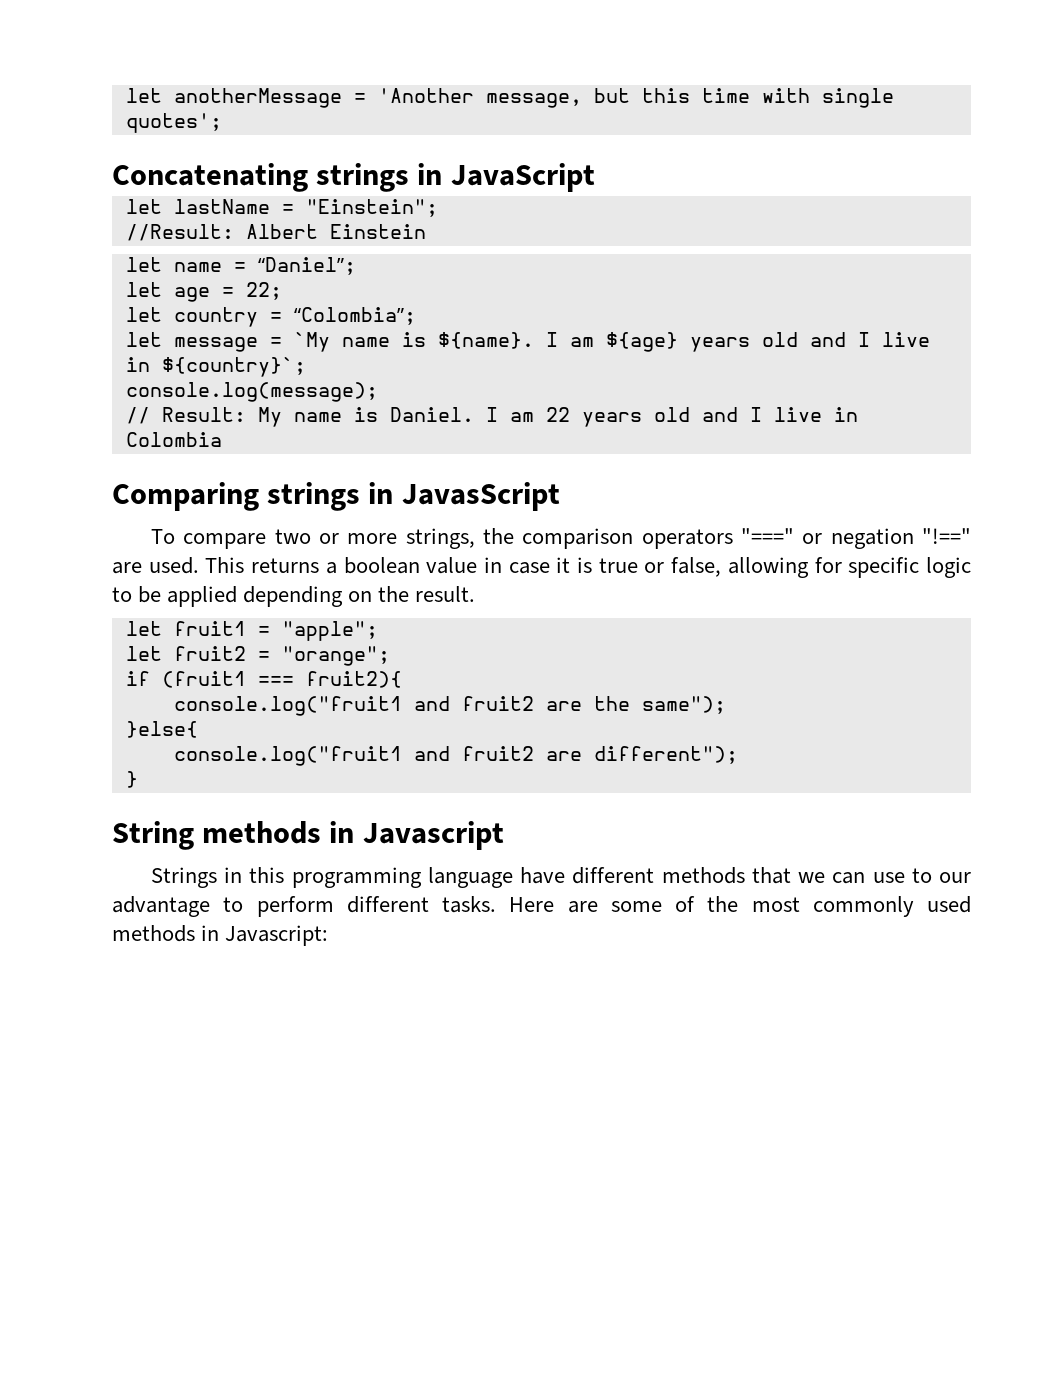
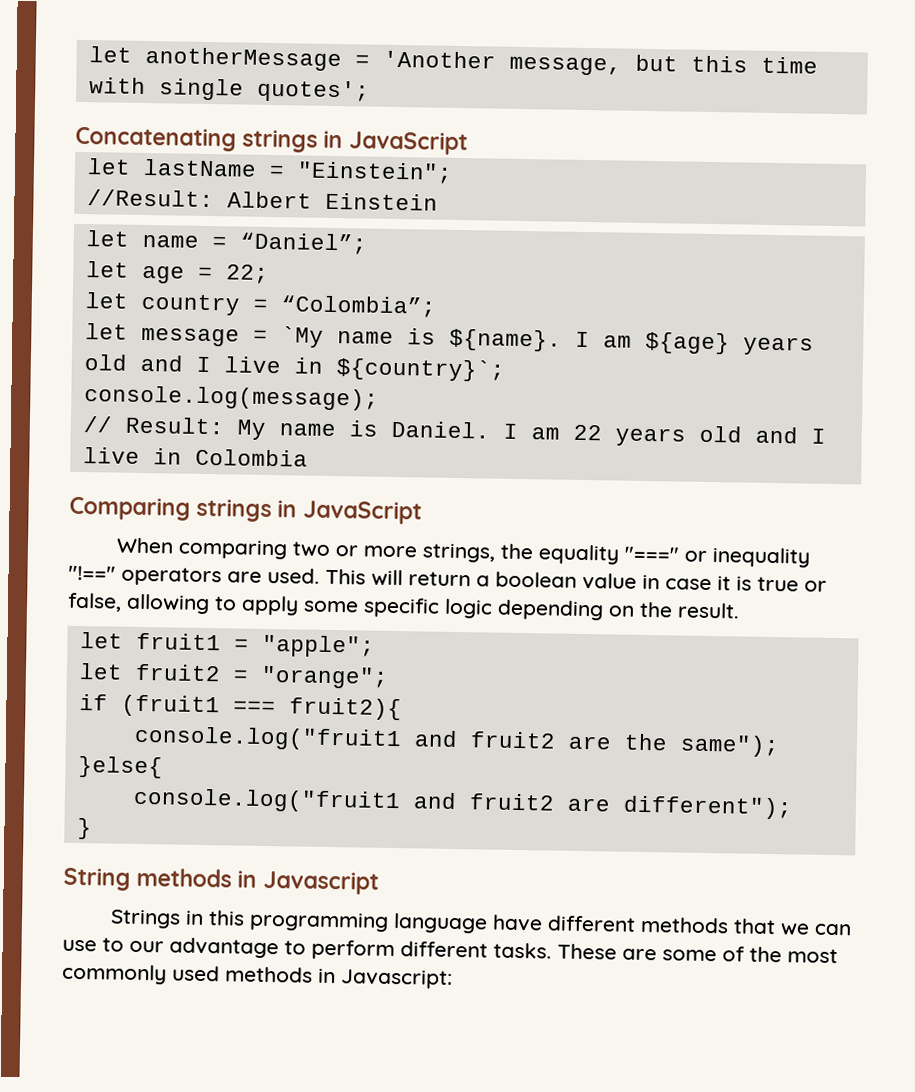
[401,482,560,511] [150,529,267,549] JavasScript // To compare -> [302,500,422,525] [116,537,289,560] JavaScript // When comparing
[522,528,972,549] comparison operators "===" or negation "!==" -> [538,544,812,568] [68,565,222,587] equality "===" or inequality "!==" operators
[251,558,320,573] returns -> [371,569,471,587] will return
[814,557,972,578] [112,586,238,607] for specific logic to be applied -> [214,595,493,619] to apply some specific logic
[509,897,555,912] Here -> [557,943,617,960] These

